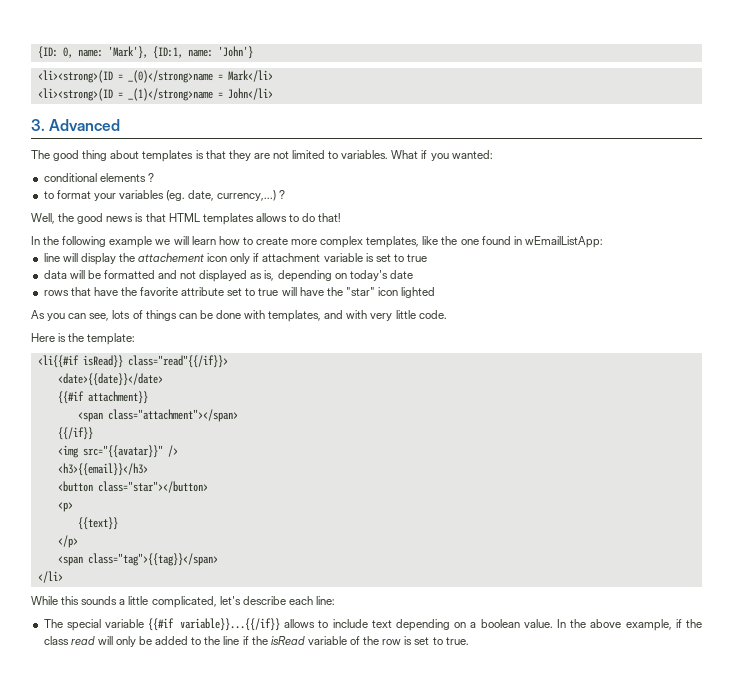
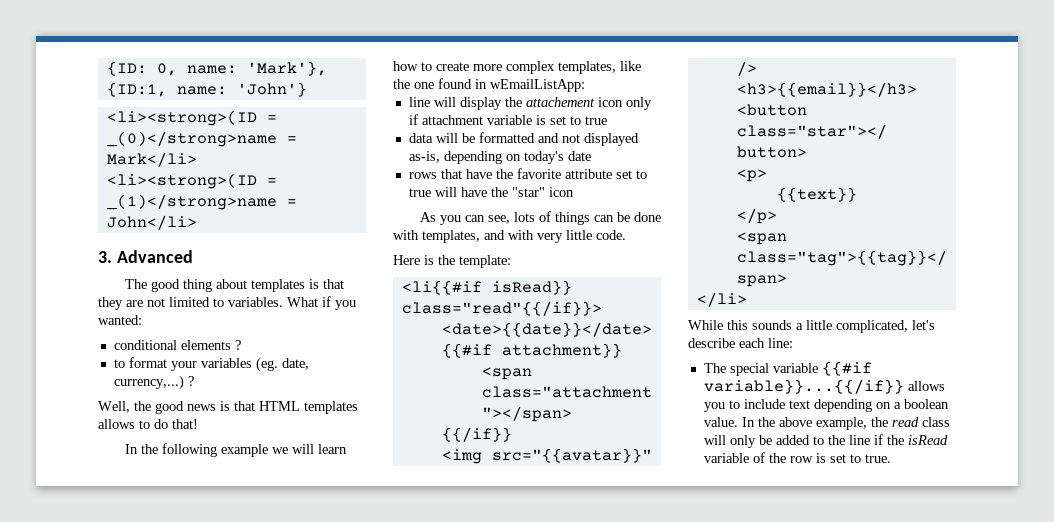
[250,270,275,281] as is, -> [408,151,440,163] as-is,
[401,287,436,298] lighted -> (574, 192) none
(316, 623) none -> [703,402,725,412] you
[675,619,703,628] [43,636,95,645] if the class read -> [870,417,950,427] the read class

